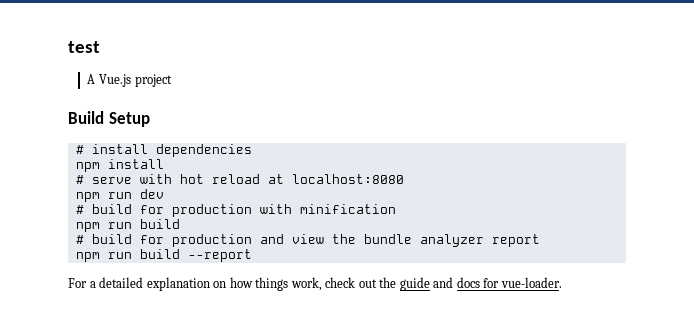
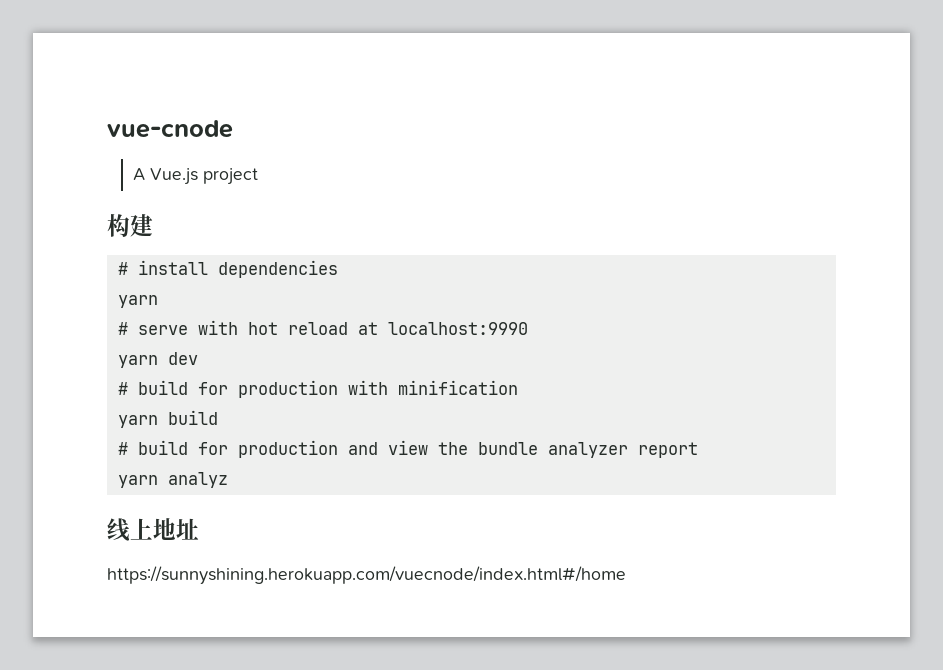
[68,41,100,53] test -> [107,120,233,138] vue-cnode
[68,111,150,127] Build Setup -> [107,214,153,237] 构建
[75,159,164,172] npm install -> [117,295,158,308] yarn
[291,174,404,184] [75,192,132,202] localhost:8080 // npm run -> [387,322,528,335] [117,355,158,368] localhost:9990 // yarn
[75,222,132,232] npm run -> [117,415,158,428] yarn
[75,249,252,262] [68,277,562,291] npm run build --report // For a detailed explanation on how things work, check out the guide and docs for vue-loader. -> [117,472,228,488] [107,518,199,542] [107,566,626,585] yarn analyz // 线上地址 // https://sunnyshining.herokuapp.com/vuecnode/index.html#/home

